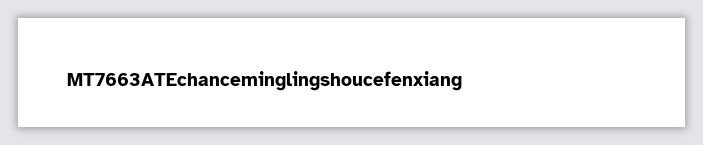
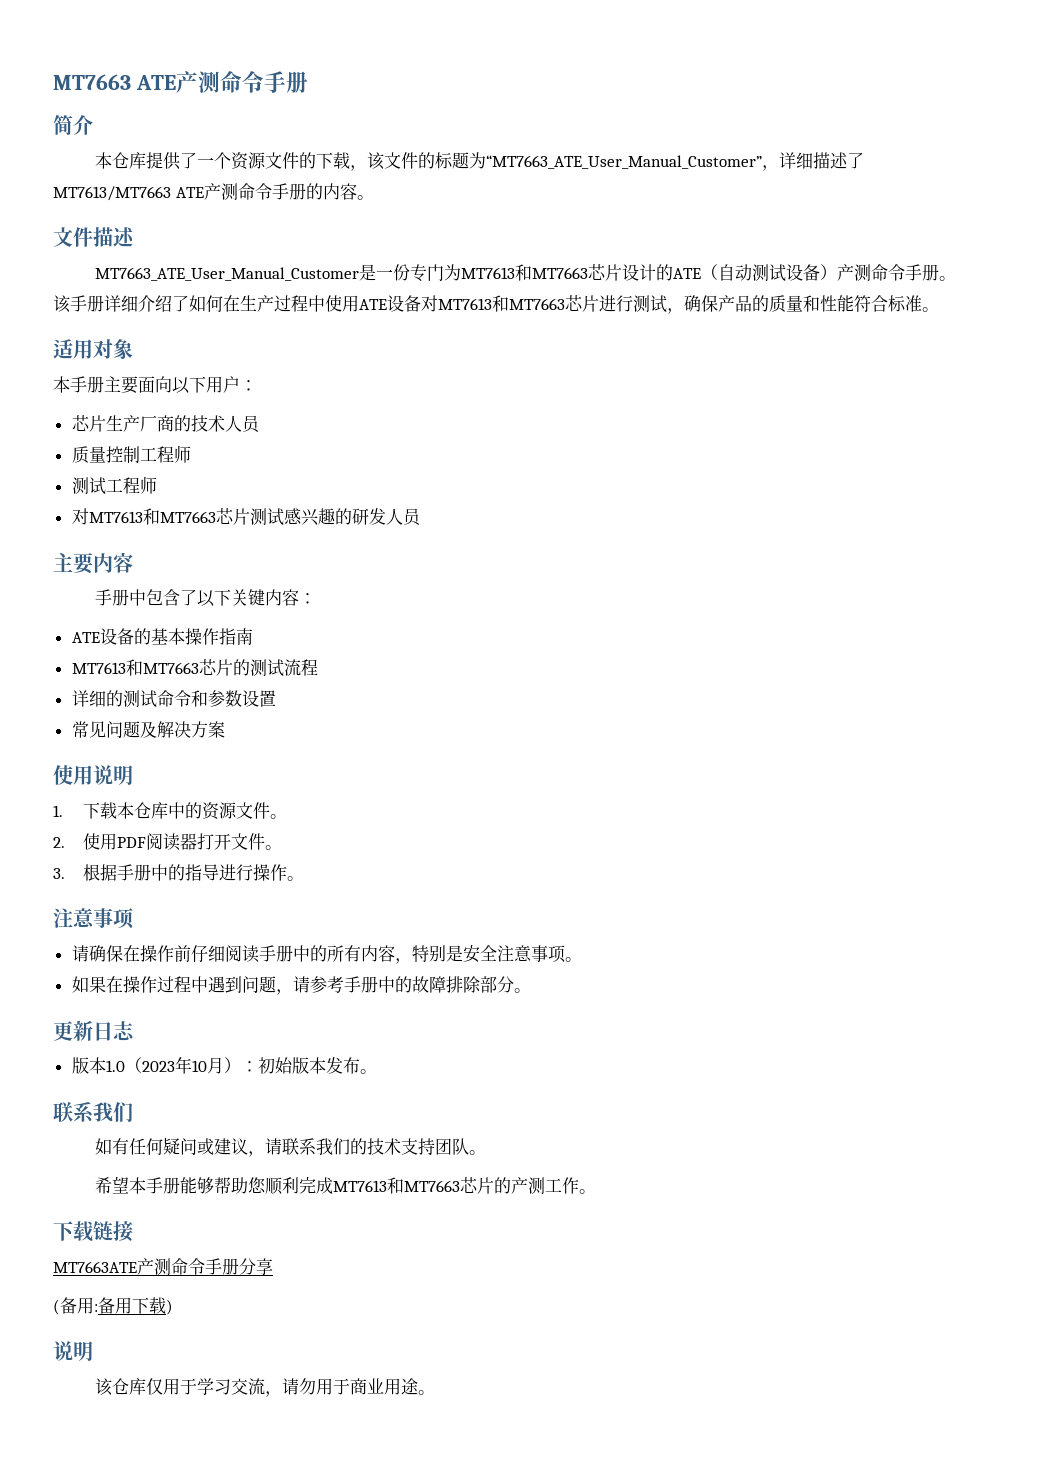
[67,71,462,91] MT7663ATEchanceminglingshoucefenxiang -> [53,71,308,93] [53,115,93,135] [94,152,864,171] [53,183,374,201] [53,227,135,247] [94,264,956,282] [53,295,939,314] [53,339,133,359] [53,376,257,394] [70,415,261,433] [71,445,191,464] [71,476,157,495] [71,508,422,526] [53,552,133,574] [94,589,316,607] [71,628,253,645] [71,659,318,677] [71,690,276,708] [71,721,225,738] [53,765,133,785] [53,802,288,820] [53,833,283,851] [53,864,305,881] [53,908,134,929] [71,945,582,964] [71,976,531,995] [53,1020,135,1041] [71,1056,377,1074] [53,1101,133,1123] [94,1137,486,1157] [94,1176,596,1195] [53,1221,133,1242] [53,1258,273,1275] [53,1297,173,1315] [53,1341,93,1361] [94,1378,435,1397] MT7663 ATE产测命令手册 // 简介 // 本仓库提供了一个资源文件的下载，该文件的标题为“MT7663_ATE_User_Manual_Customer”，详细描述了MT7613/MT7663 ATE产测命令手册的内容。 // 文件描述 // MT7663_ATE_User_Manual_Customer是一份专门为MT7613和MT7663芯片设计的ATE（自动测试设备）产测命令手册。该手册详细介绍了如何在生产过程中使用ATE设备对MT7613和MT7663芯片进行测试，确保产品的质量和性能符合标准。 // 适用对象 // 本手册主要面向以下用户： // 芯片生产厂商的技术人员 // 质量控制工程师 // 测试工程师 // 对MT7613和MT7663芯片测试感兴趣的研发人员 // 主要内容 // 手册中包含了以下关键内容： // ATE设备的基本操作指南 // MT7613和MT7663芯片的测试流程 // 详细的测试命令和参数设置 // 常见问题及解决方案 // 使用说明 // 1.下载本仓库中的资源文件。 // 2.使用PDF阅读器打开文件。 // 3.根据手册中的指导进行操作。 // 注意事项 // 请确保在操作前仔细阅读手册中的所有内容，特别是安全注意事项。 // 如果在操作过程中遇到问题，请参考手册中的故障排除部分。 // 更新日志 // 版本1.0（2023年10月）：初始版本发布。 // 联系我们 // 如有任何疑问或建议，请联系我们的技术支持团队。 // 希望本手册能够帮助您顺利完成MT7613和MT7663芯片的产测工作。 // 下载链接 // MT7663ATE产测命令手册分享 // (备用:备用下载) // 说明 // 该仓库仅用于学习交流，请勿用于商业用途。

